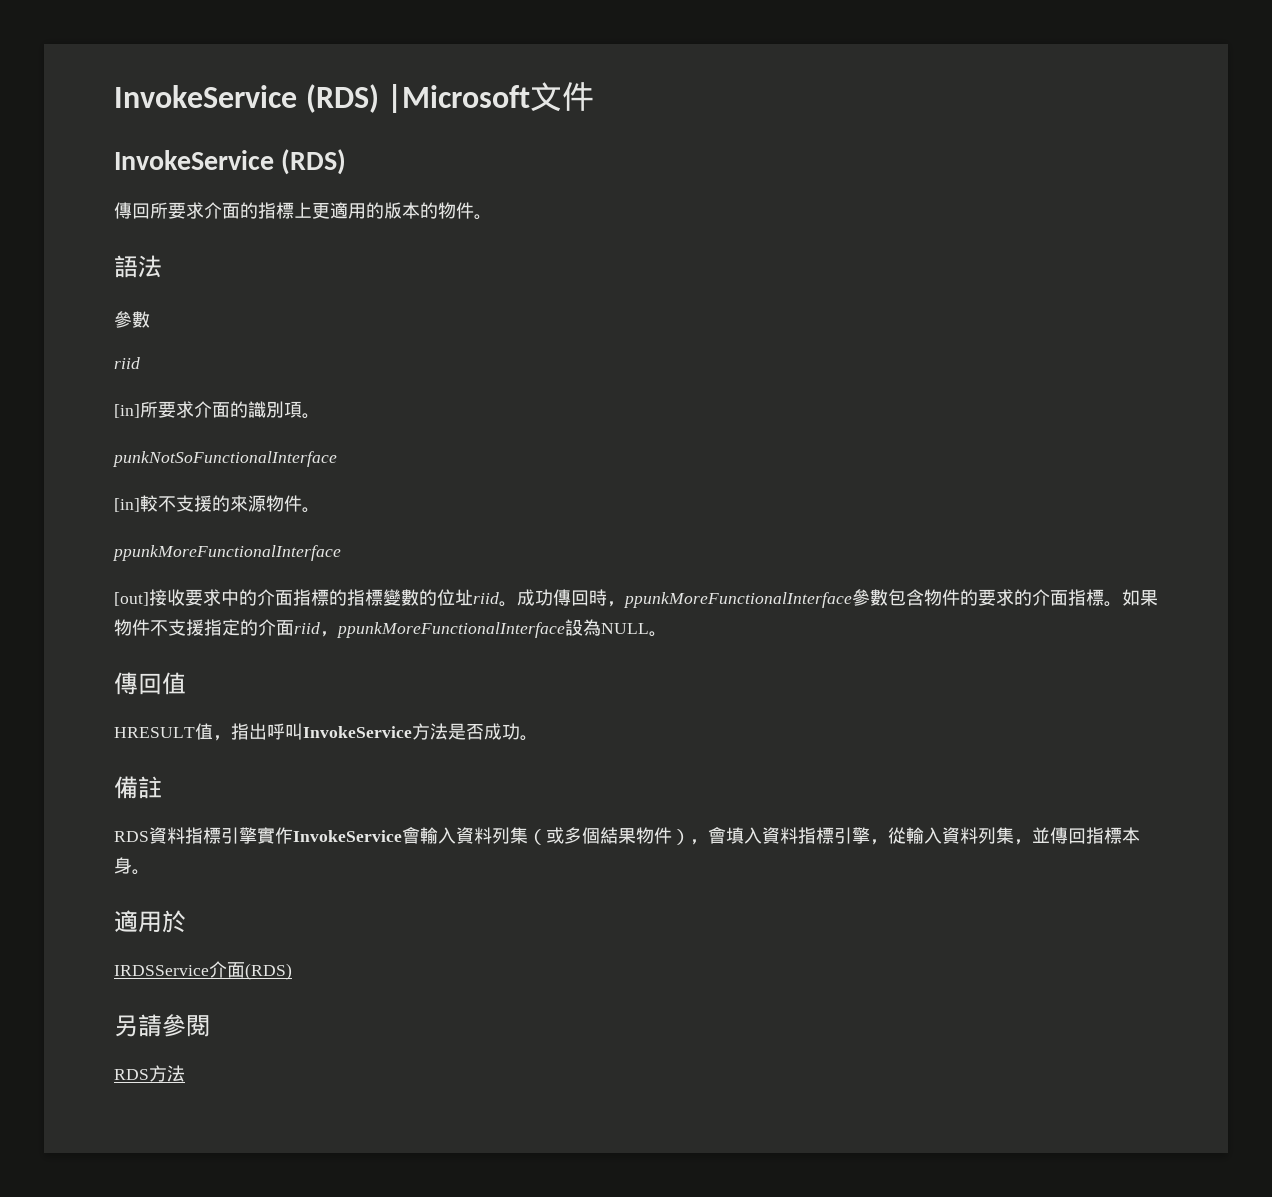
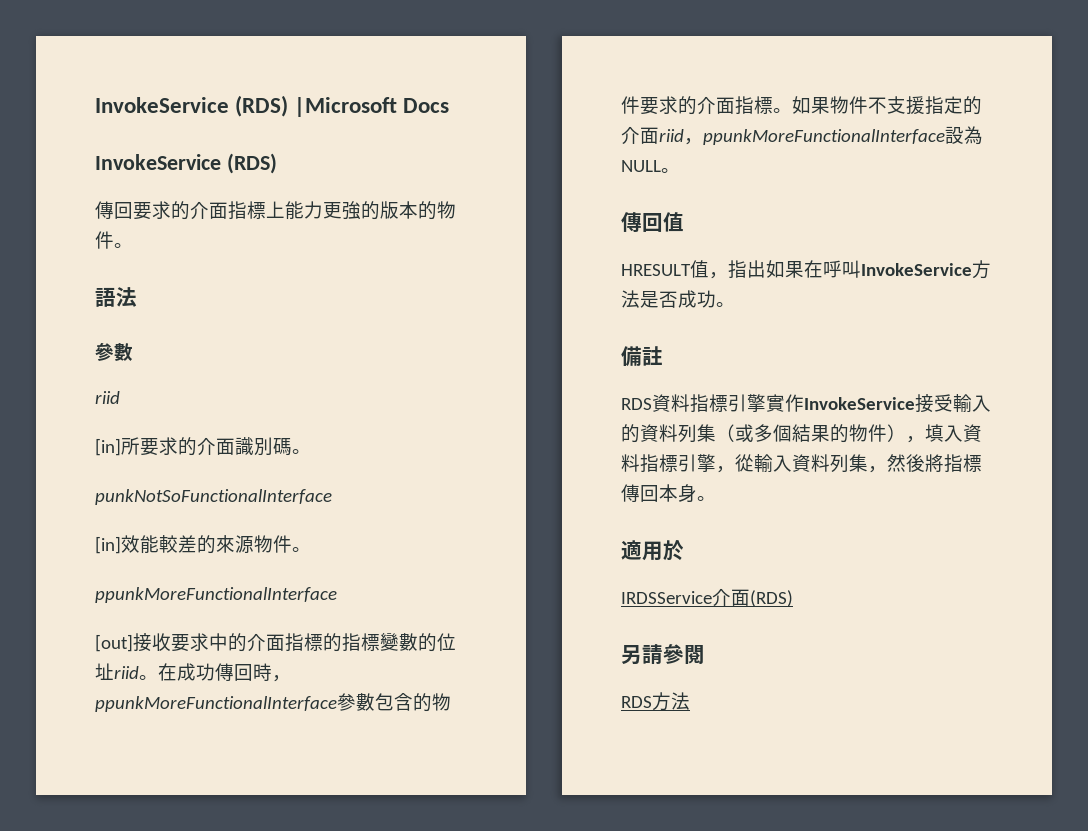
[530,82,595,112] 文件 -> [403,98,450,113] Docs
[150,202,366,219] 所要求介面的指標上更適用 -> [133,201,361,220] 要求的介面指標上能力更強
[194,401,302,418] 介面的識別項 -> [178,437,292,456] 的介面識別碼
[140,495,212,512] 較不支援 -> [121,535,197,554] 效能較差
(517, 604) none -> [158,663,177,681] 在
[924,589,978,606] 物件的 -> [413,693,451,712] [621,96,640,114] 的物件
(267, 731) none -> [766,260,823,278] 如果在
[402,827,456,844] 會輸入 -> [915,394,991,413] [621,424,640,443] 接受輸入的
(636, 836) none -> [830,424,849,443] 的
[708,827,726,844] 會 -> (925, 439) none
[1032,827,1122,844] 並傳回指標 -> [887,454,982,473] [621,484,659,502] 然後將指標傳回

